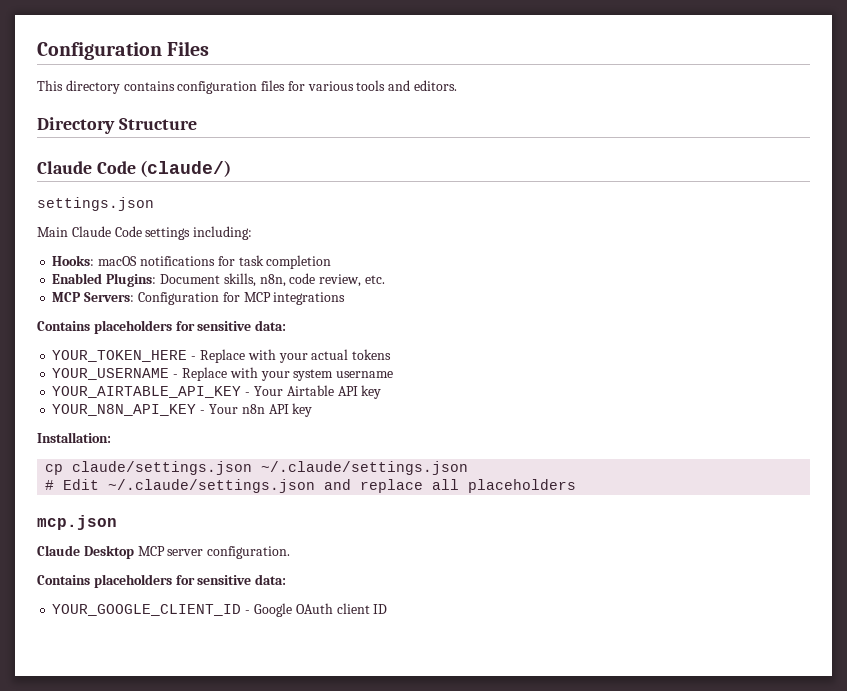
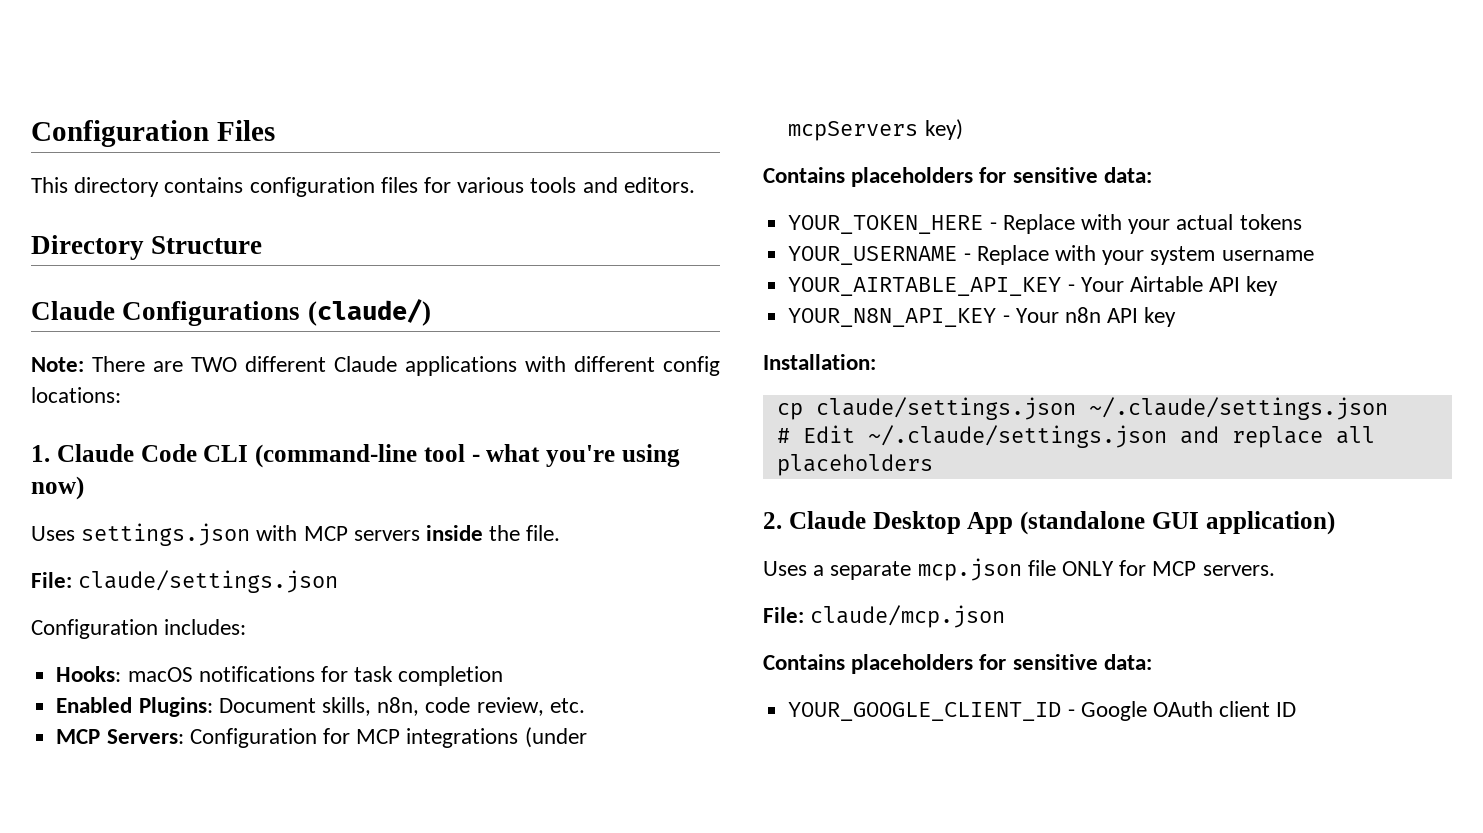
[96,161,136,174] Code -> [122,301,301,326] Configurations
[37,197,154,211] [37,226,253,240] settings.json // Main Claude Code settings including: -> [31,356,720,376] [31,387,121,403] [31,444,680,468] [31,476,84,500] [31,523,561,546] [31,570,339,593] [31,619,247,639] Note: There are TWO different Claude applications with different config locations: // 1. Claude Code CLI (command-line tool - what you're using now) // Uses settings.json with MCP servers inside the file. // File: claude/settings.json // Configuration includes:
(346, 298) none -> [524,727,587,748] [788,119,963,141] (under mcpServers key)
[37,515,117,530] mcp.json // -> [763,512,782,529] 2.
[137,546,291,559] MCP server configuration. -> [967,511,1335,535] [763,558,1275,581] [763,605,1006,628] App (standalone GUI application) // Uses a separate mcp.json file ONLY for MCP servers. // File: claude/mcp.json

